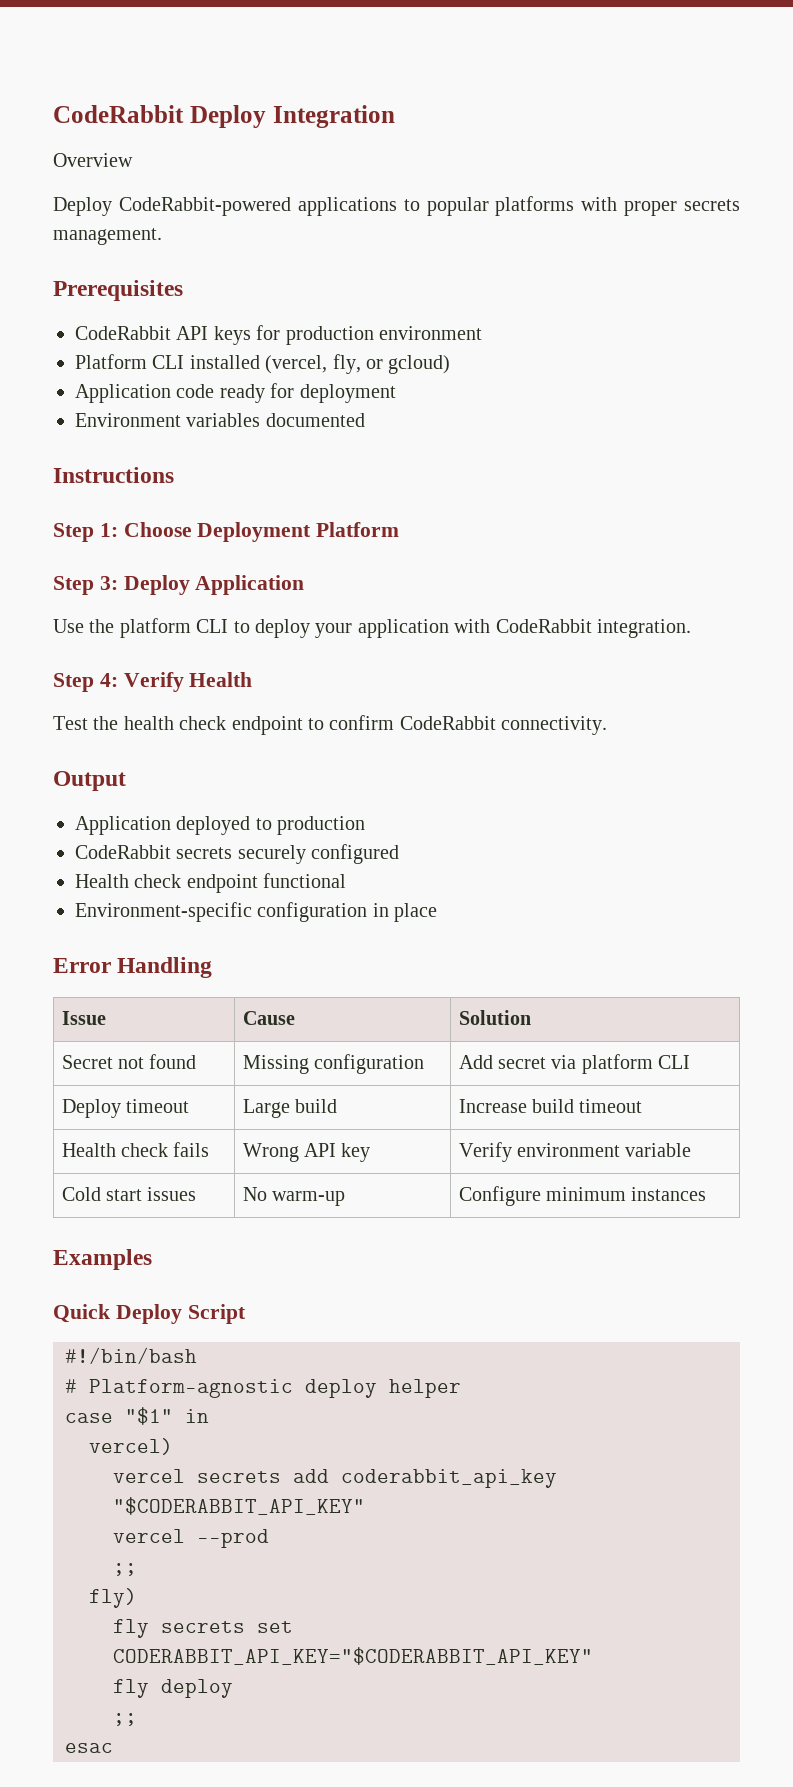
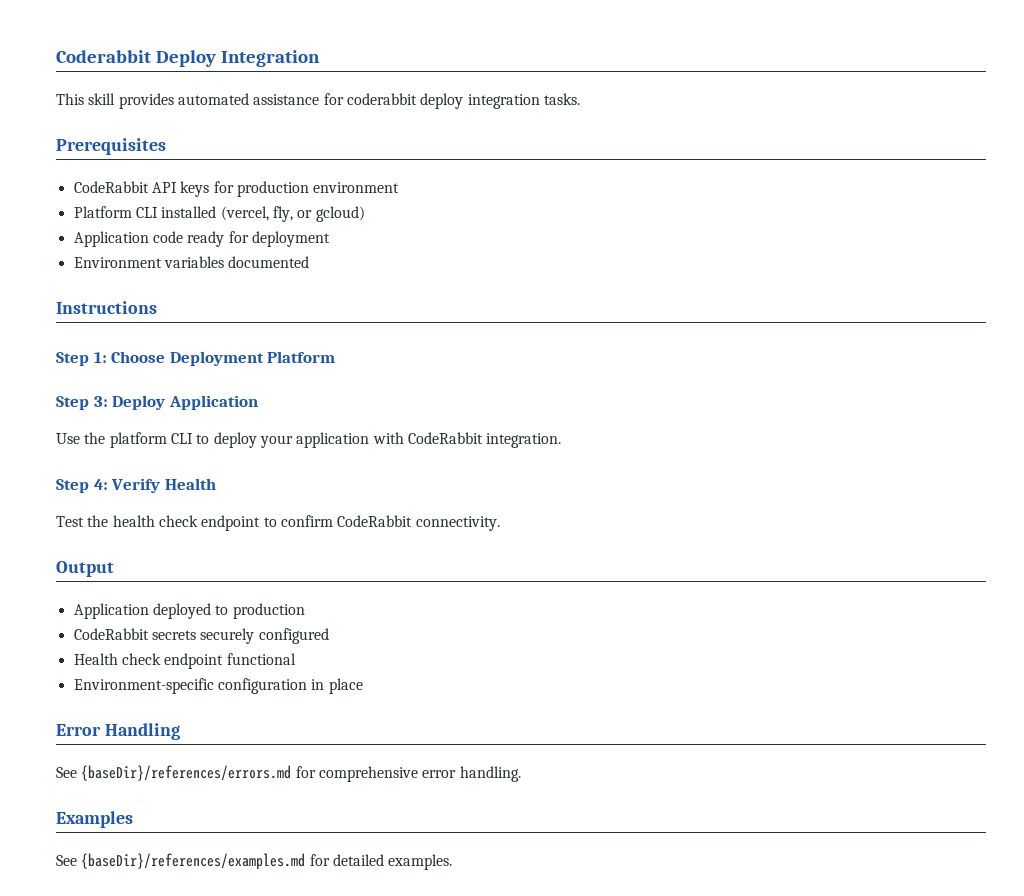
[53,105,184,123] CodeRabbit -> [56,50,151,63] Coderabbit
[53,153,133,167] [53,196,740,216] [53,228,162,245] Overview // Deploy CodeRabbit-powered applications to popular platforms with proper secrets management. -> [56,93,580,109] This skill provides automated assistance for coderabbit deploy integration tasks.
[61,1011,106,1025] [242,1011,295,1025] [458,1010,531,1025] [61,1054,197,1069] [242,1054,424,1074] [458,1054,691,1074] [61,1099,189,1118] [242,1099,337,1118] [458,1099,643,1113] [61,1142,210,1157] [242,1143,371,1162] [458,1142,692,1162] [61,1187,197,1201] [242,1187,345,1206] [458,1186,707,1206] [53,1249,152,1270] [53,1304,246,1324] [65,1347,197,1364] [65,1379,461,1398] [65,1407,209,1425] [89,1438,173,1455] [113,1469,557,1488] [113,1497,365,1515] [113,1529,269,1548] [113,1563,137,1576] [89,1588,137,1608] [113,1619,293,1638] [113,1647,593,1665] [113,1679,233,1698] [113,1713,137,1726] [65,1743,113,1753] // Issue | Cause | Solution // Secret not found | Missing configuration | Add secret via platform CLI // Deploy timeout | Large build | Increase build timeout // Health check fails | Wrong API key | Verify environment variable // Cold start issues | No warm-up | Configure minimum instances // Examples // Quick Deploy Script // #!/bin/bash // # Platform-agnostic deploy helper // case "$1" in // vercel) // vercel secrets add coderabbit_api_key "$CODERABBIT_API_KEY" // vercel --prod // ;; // fly) // fly secrets set CODERABBIT_API_KEY="$CODERABBIT_API_KEY" // fly deploy // ;; // esac -> [56,765,521,782] [56,811,133,828] [56,853,453,870] // See {baseDir}/references/errors.md for comprehensive error handling. // Examples // See {baseDir}/references/examples.md for detailed examples.

